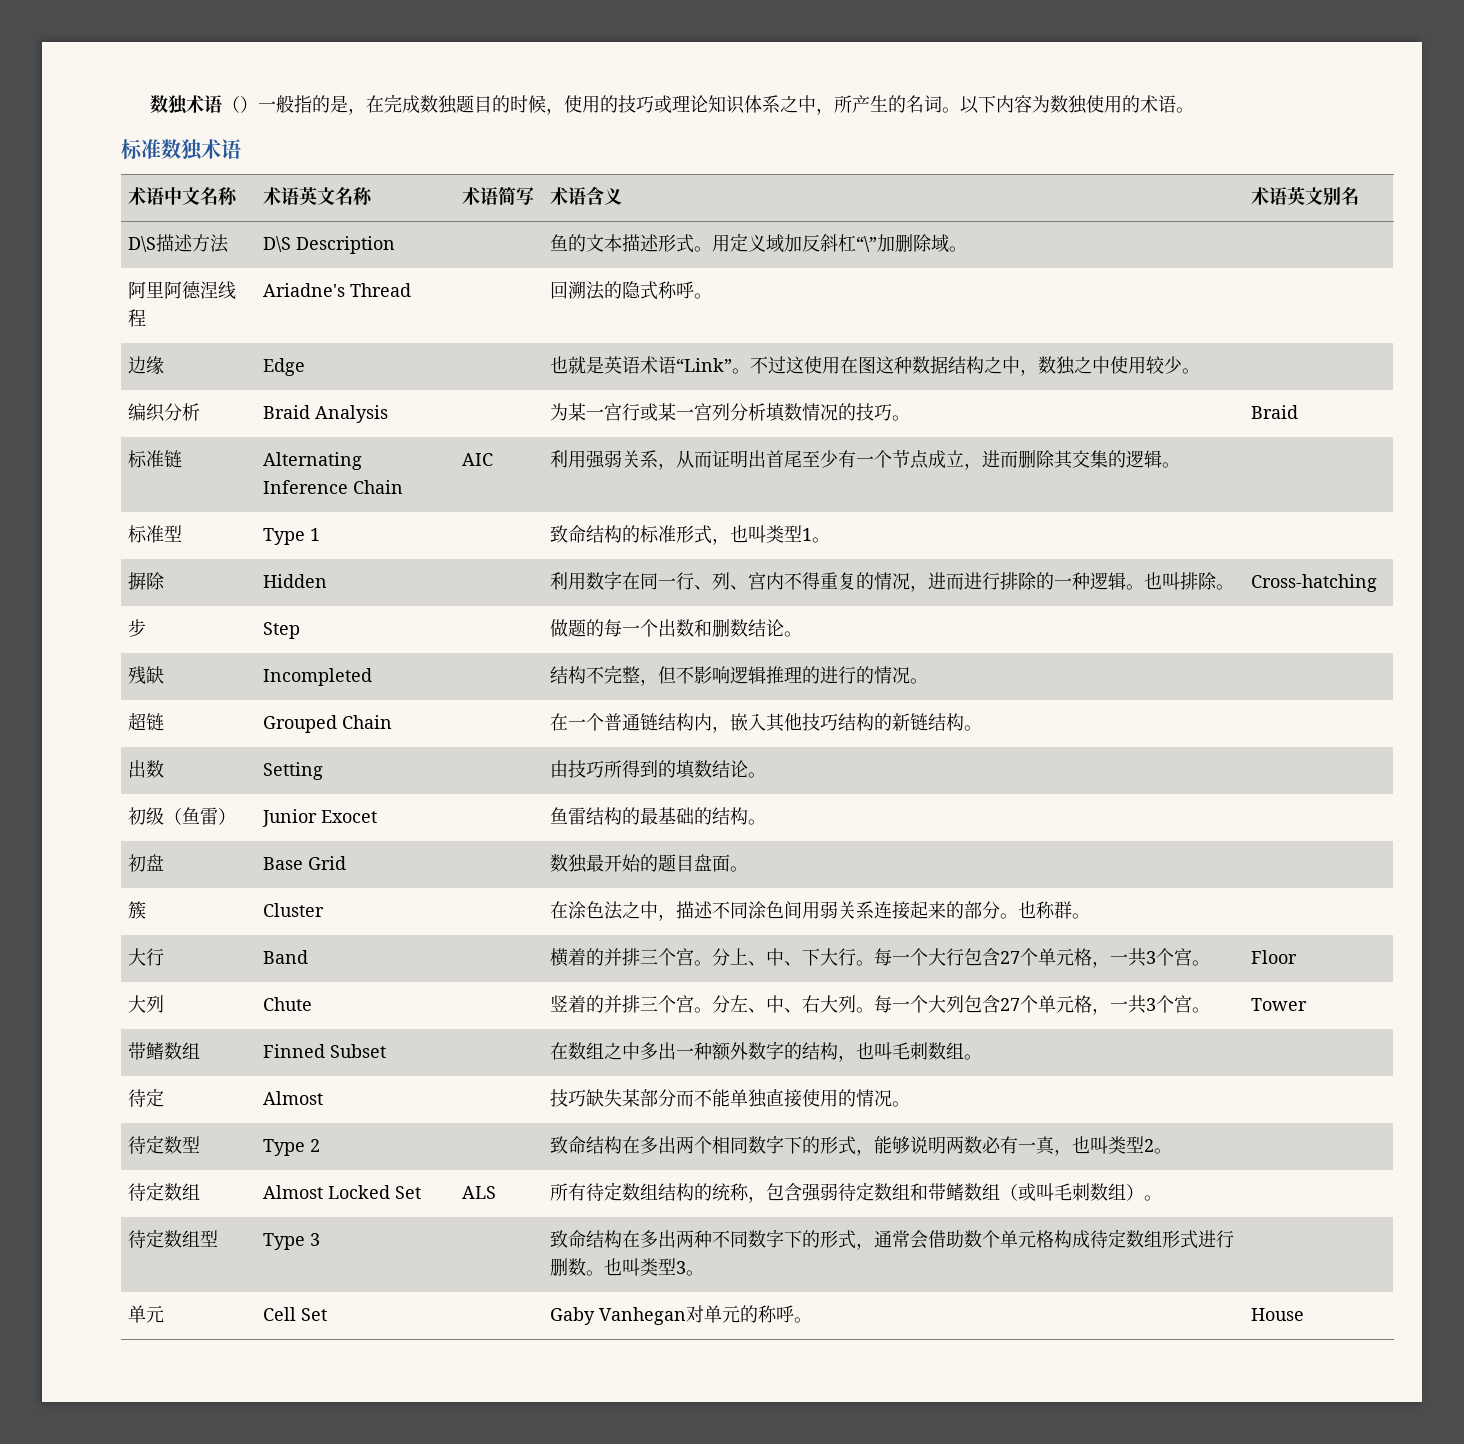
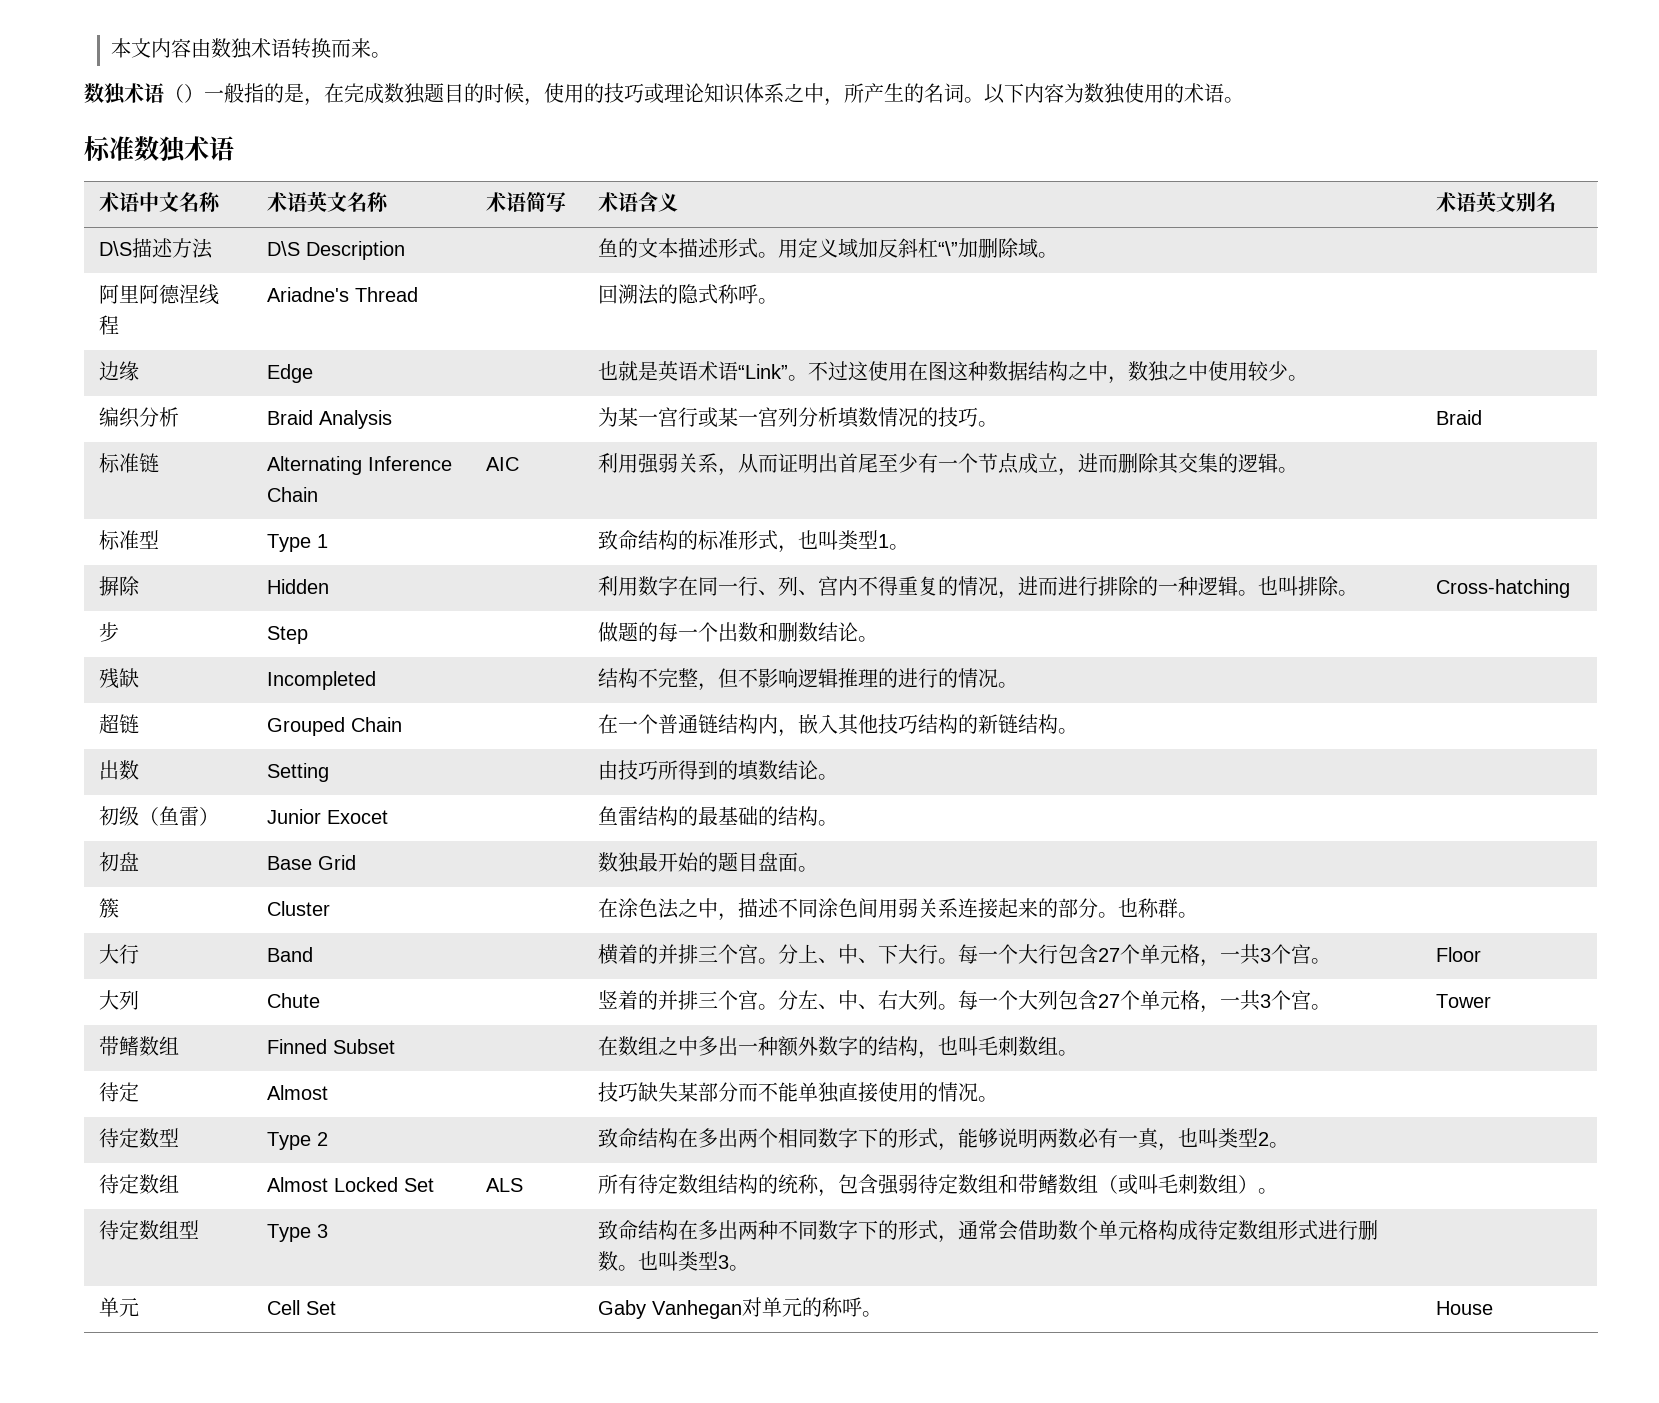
(149, 104) none -> [110,38,391,59] 本文内容由数独术语转换而来。 //

